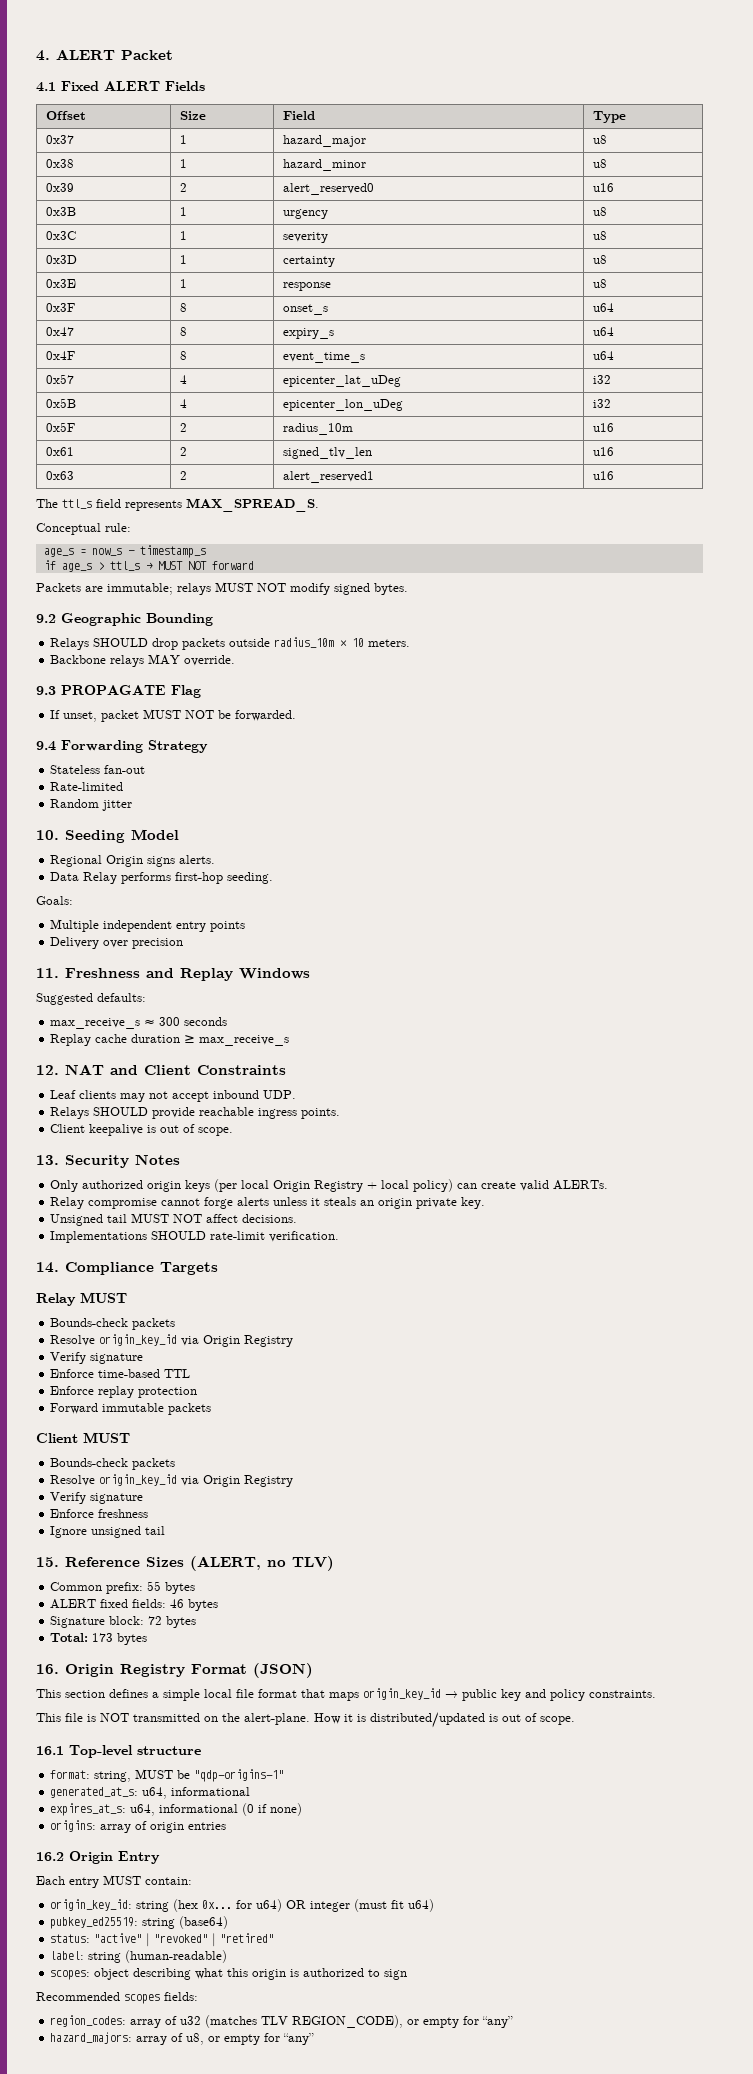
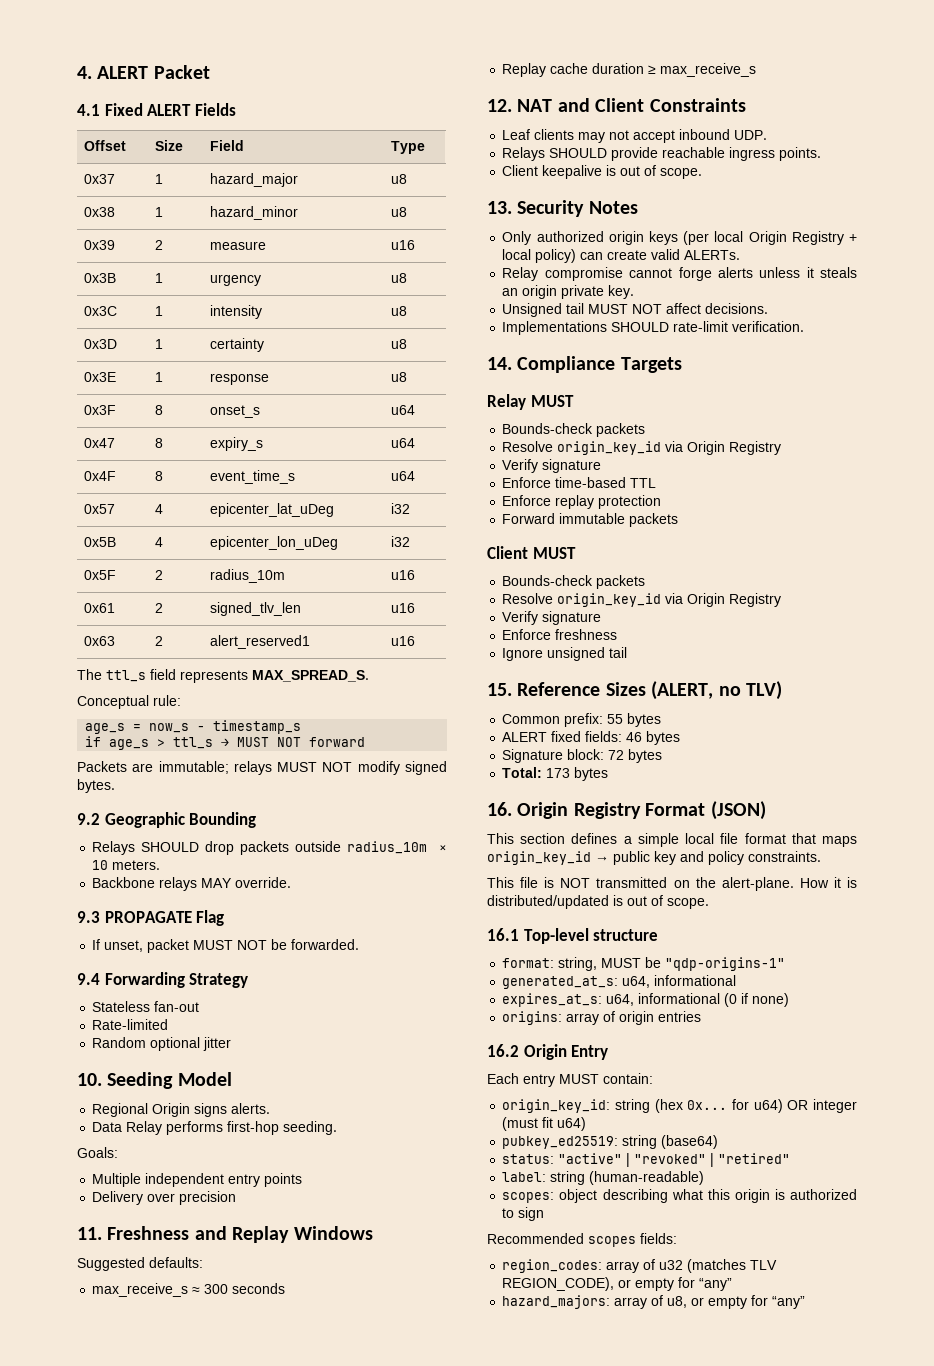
[283,183,375,195] alert_reserved0 -> [209,241,266,250] measure
[283,232,329,243] severity -> [209,305,262,319] intensity
(100, 803) none -> [150,1037,201,1051] optional

